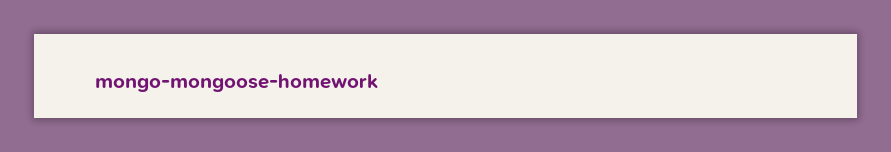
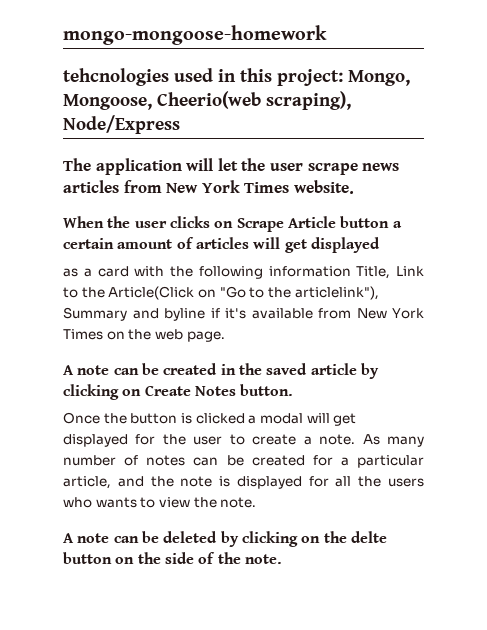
(378, 83) none -> [63,68,410,86] [63,91,351,110] [63,115,180,134] [63,158,400,175] [63,180,354,194] [63,216,402,232] [63,237,380,253] [63,266,424,279] [63,286,379,300] [63,307,424,321] [63,329,225,342] [63,363,379,379] [63,384,294,400] [63,412,357,426] [63,434,425,447] [63,455,424,468] [63,476,424,489] [63,497,257,508] [63,531,387,547] [63,552,282,564] // tehcnologies used in this project: Mongo, Mongoose, Cheerio(web scraping), Node/Express // The application will let the user scrape news articles from New York Times website. // When the user clicks on Scrape Article button a certain amount of articles will get displayed // as a card with the following information Title, Link to the Article(Click on "Go to the articlelink"), Summary and byline if it's available from New York Times on the web page. // A note can be created in the saved article by clicking on Create Notes button. // Once the button is clicked a modal will get displayed for the user to create a note. As many number of notes can be created for a particular article, and the note is displayed for all the users who wants to view the note. // A note can be deleted by clicking on the delte button on the side of the note.

